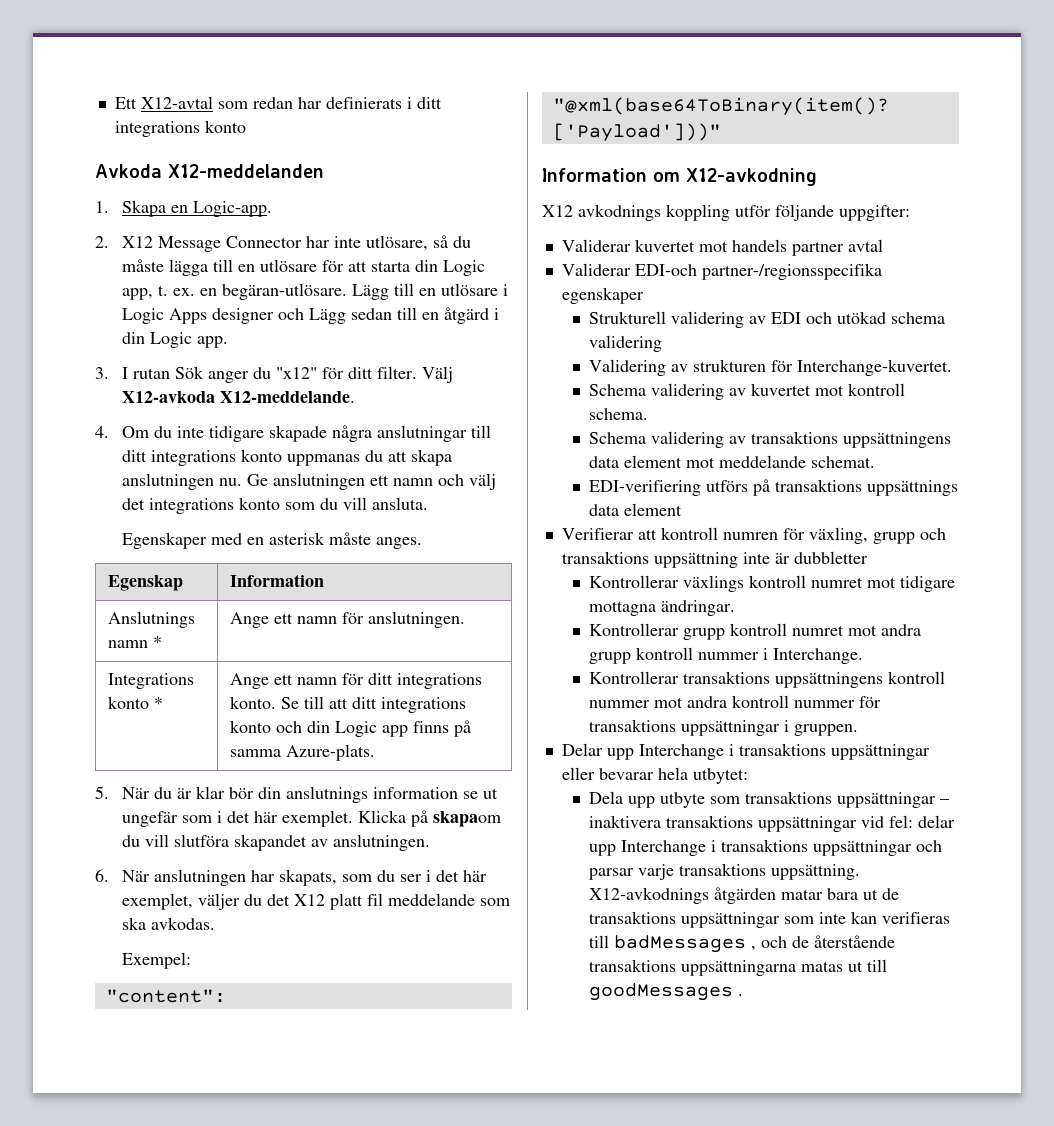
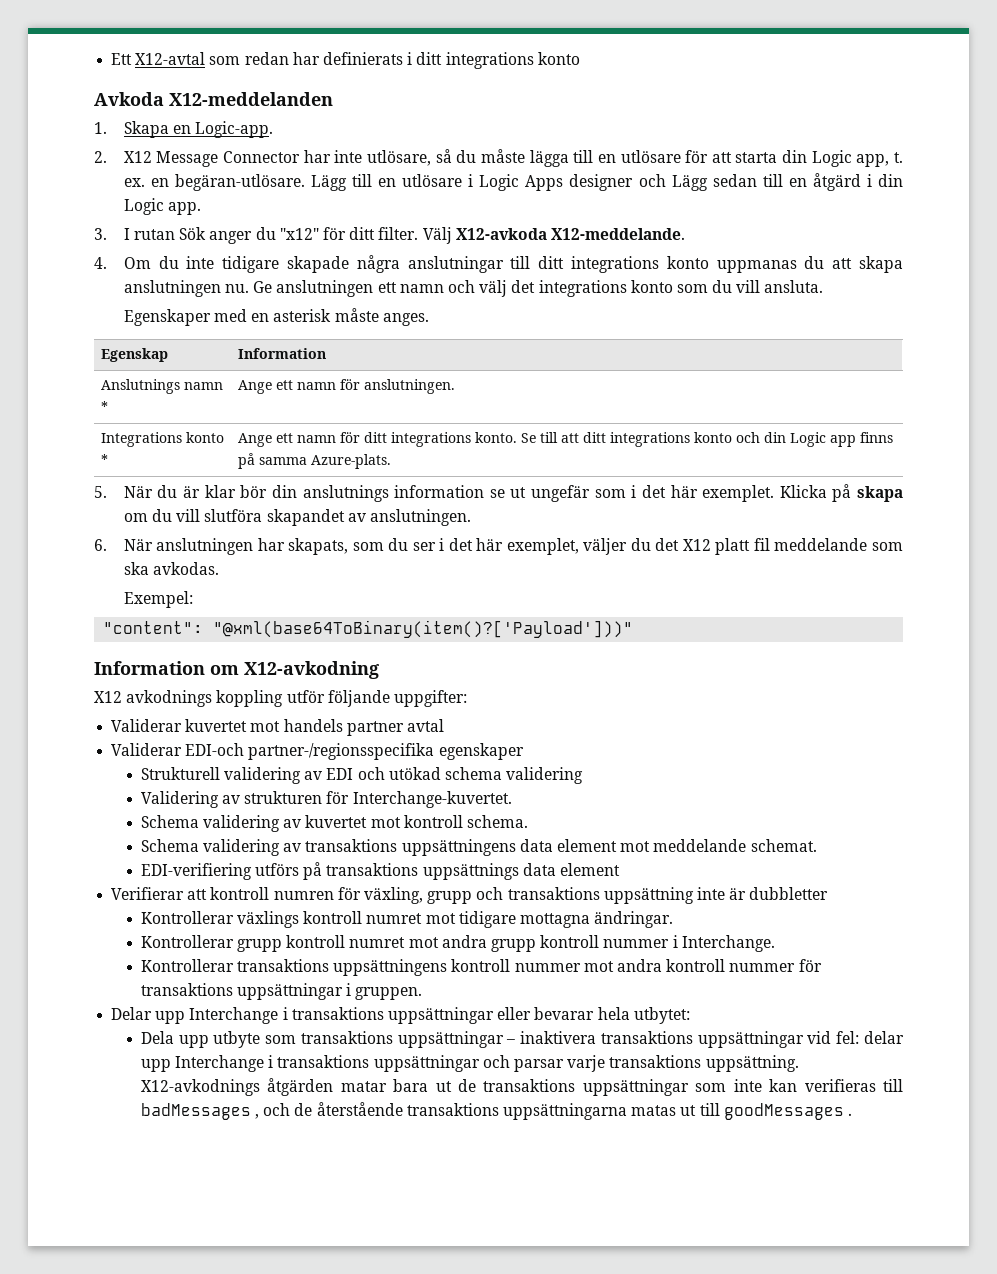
[433,811,502,827] skapaom -> [857,486,904,502] [123,513,148,522] skapa om

